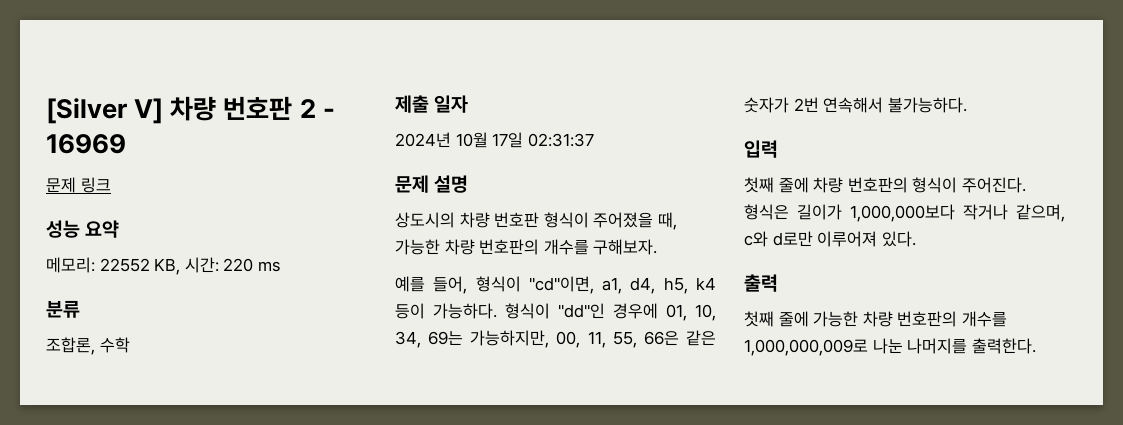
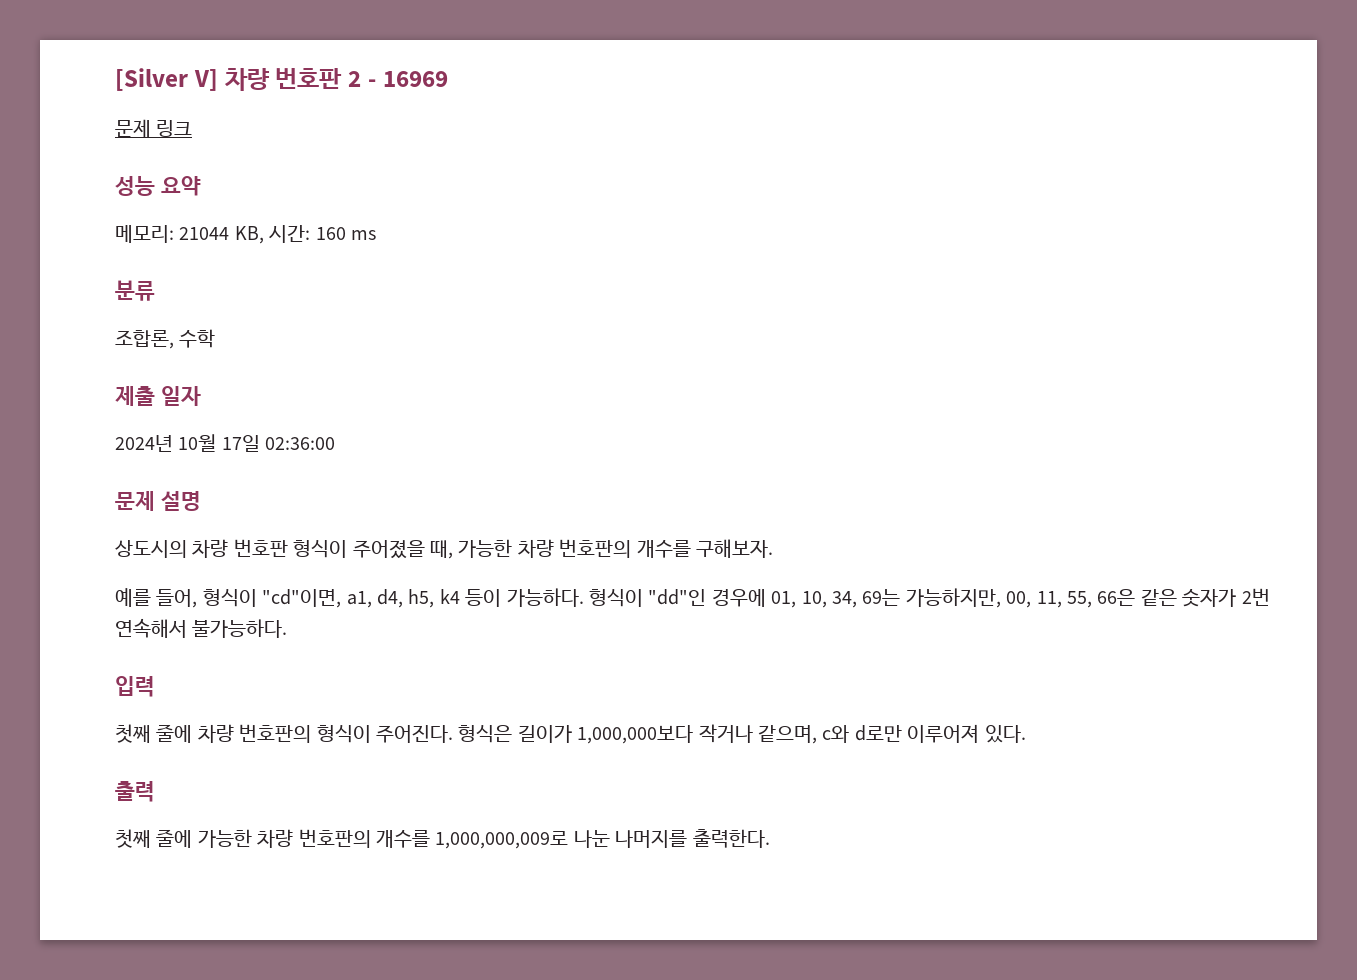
[99,258,150,272] 22552 -> [179,227,230,240] 21044
[223,258,254,272] 220 -> [315,227,346,240] 160
[527,133,594,147] 02:31:37 -> [265,437,336,450] 02:36:00

